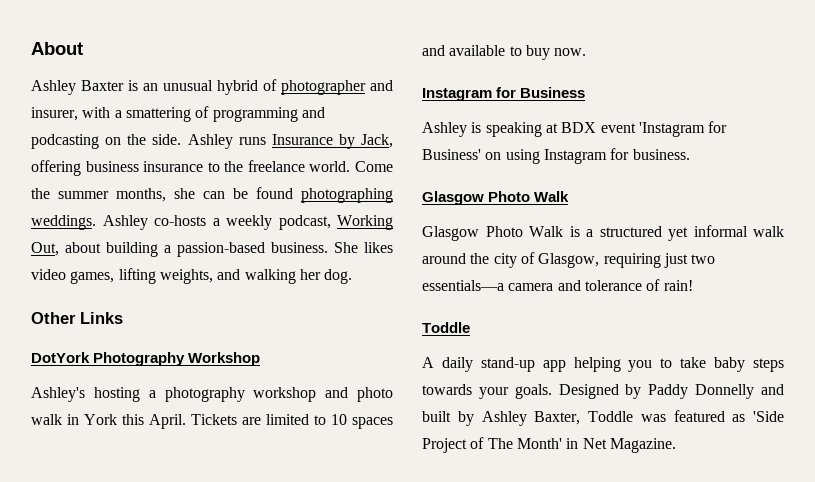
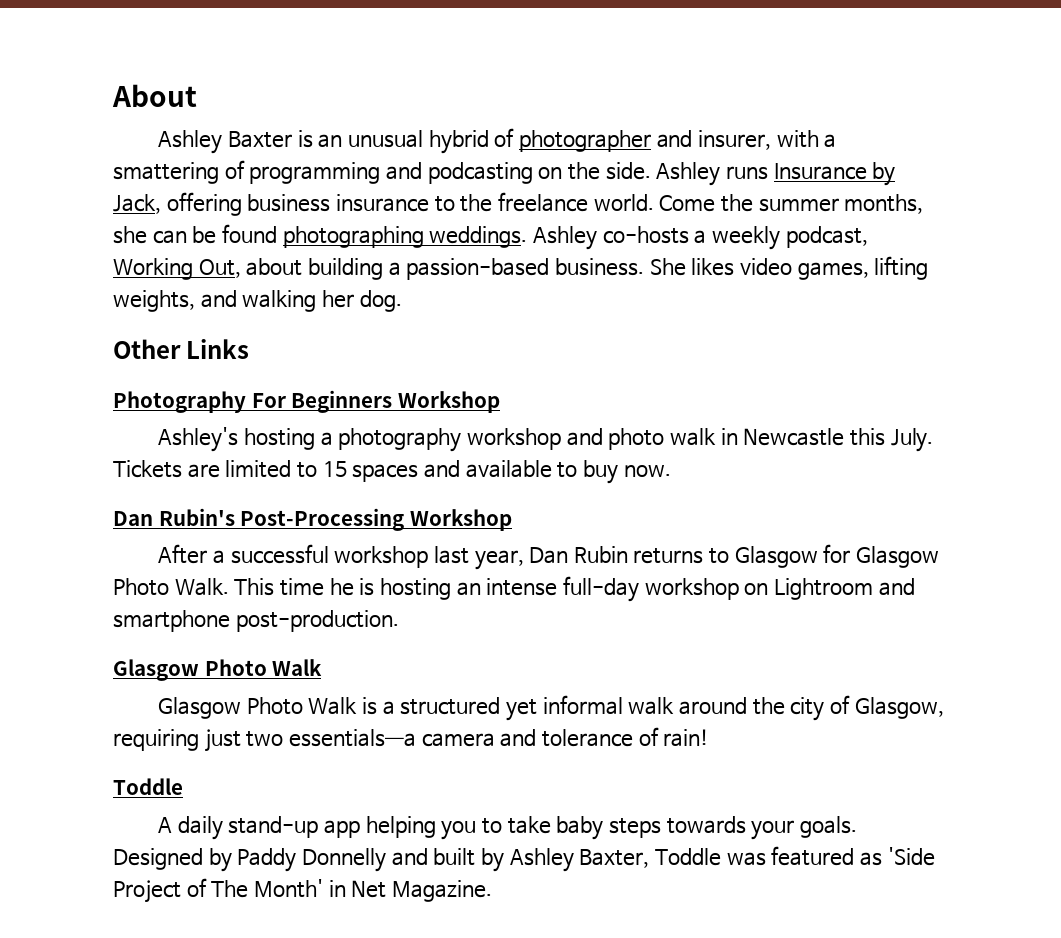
[31,352,186,366] DotYork Photography -> [113,390,393,413] Photography For Beginners
[84,414,186,429] York this April. -> [743,428,934,452] Newcastle this July.
[331,414,347,425] 10 -> [322,461,347,477] 15
[422,87,586,101] [422,121,728,137] [422,148,690,164] Instagram for Business // Ashley is speaking at BDX event 'Instagram for Business' on using Instagram for business. -> [113,508,512,531] [158,544,940,570] [113,576,915,602] [113,610,399,632] Dan Rubin's Post-Processing Workshop // After a successful workshop last year, Dan Rubin returns to Glasgow for Glasgow Photo Walk. This time he is hosting an intense full-day workshop on Lightroom and smartphone post-production.

